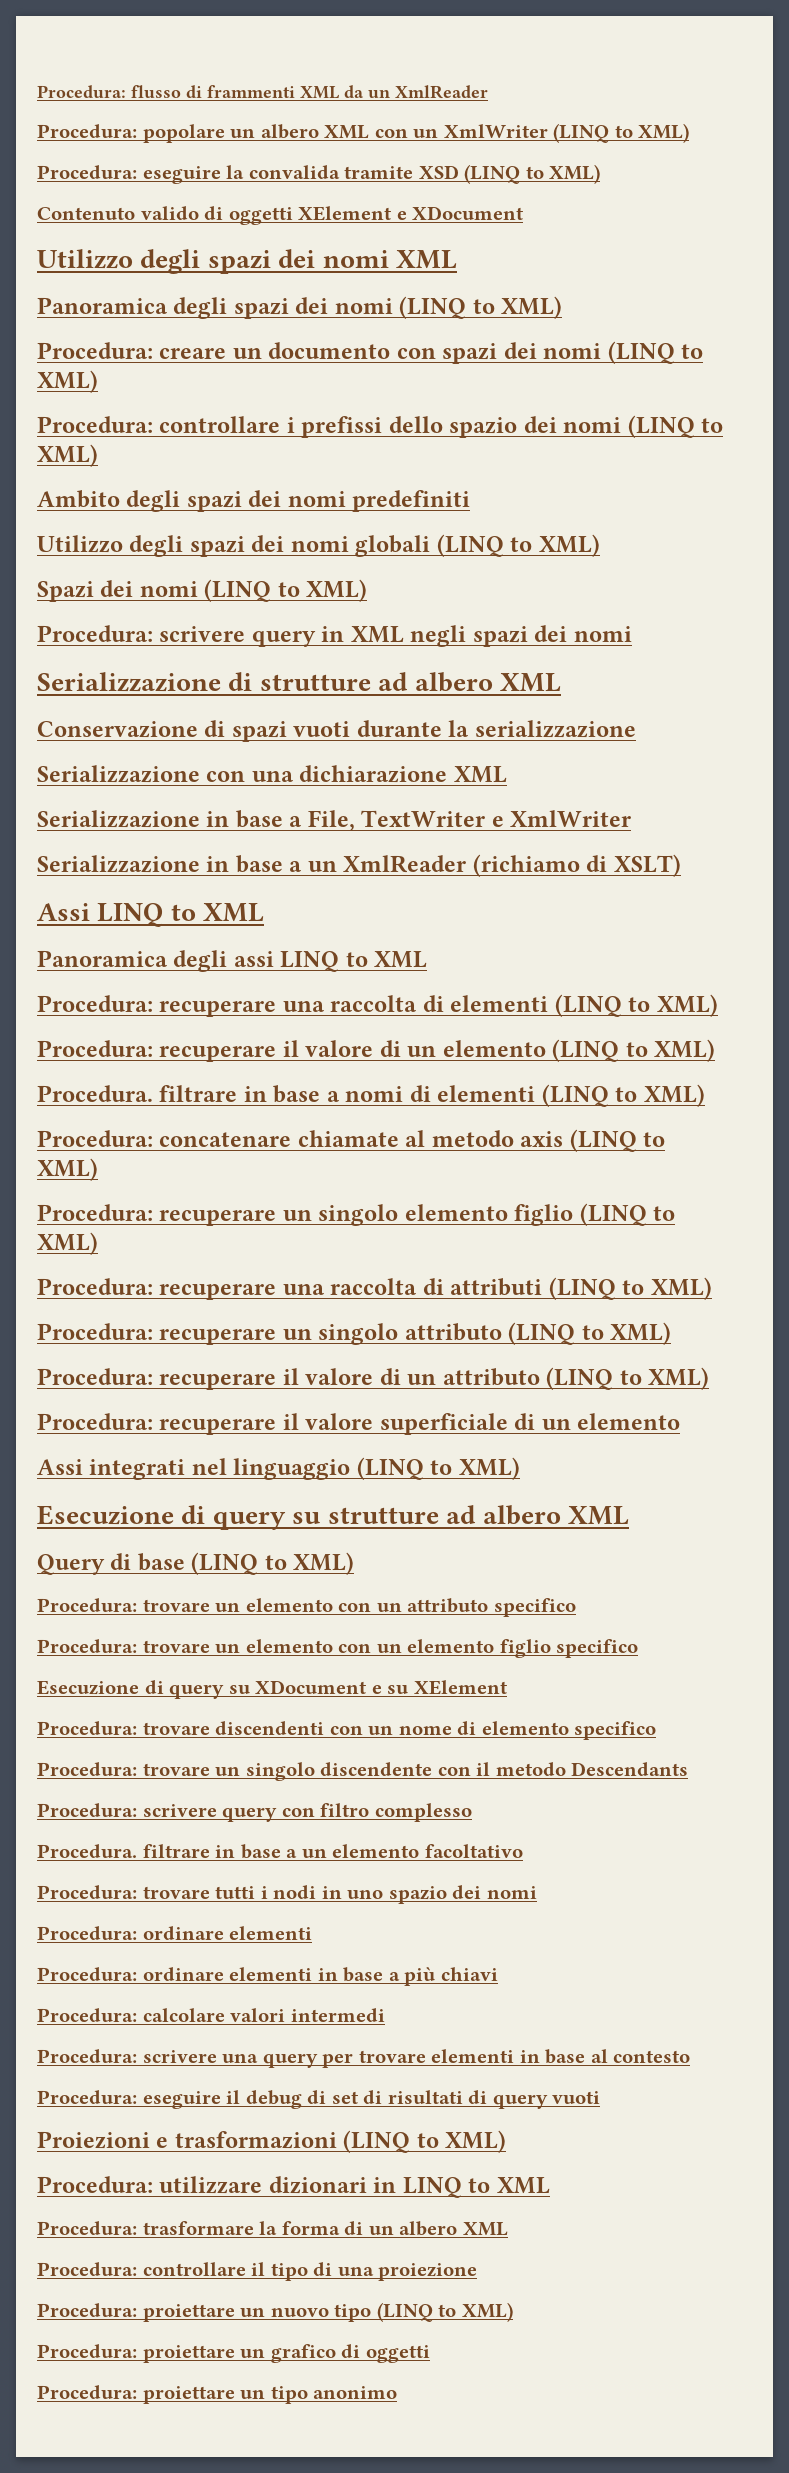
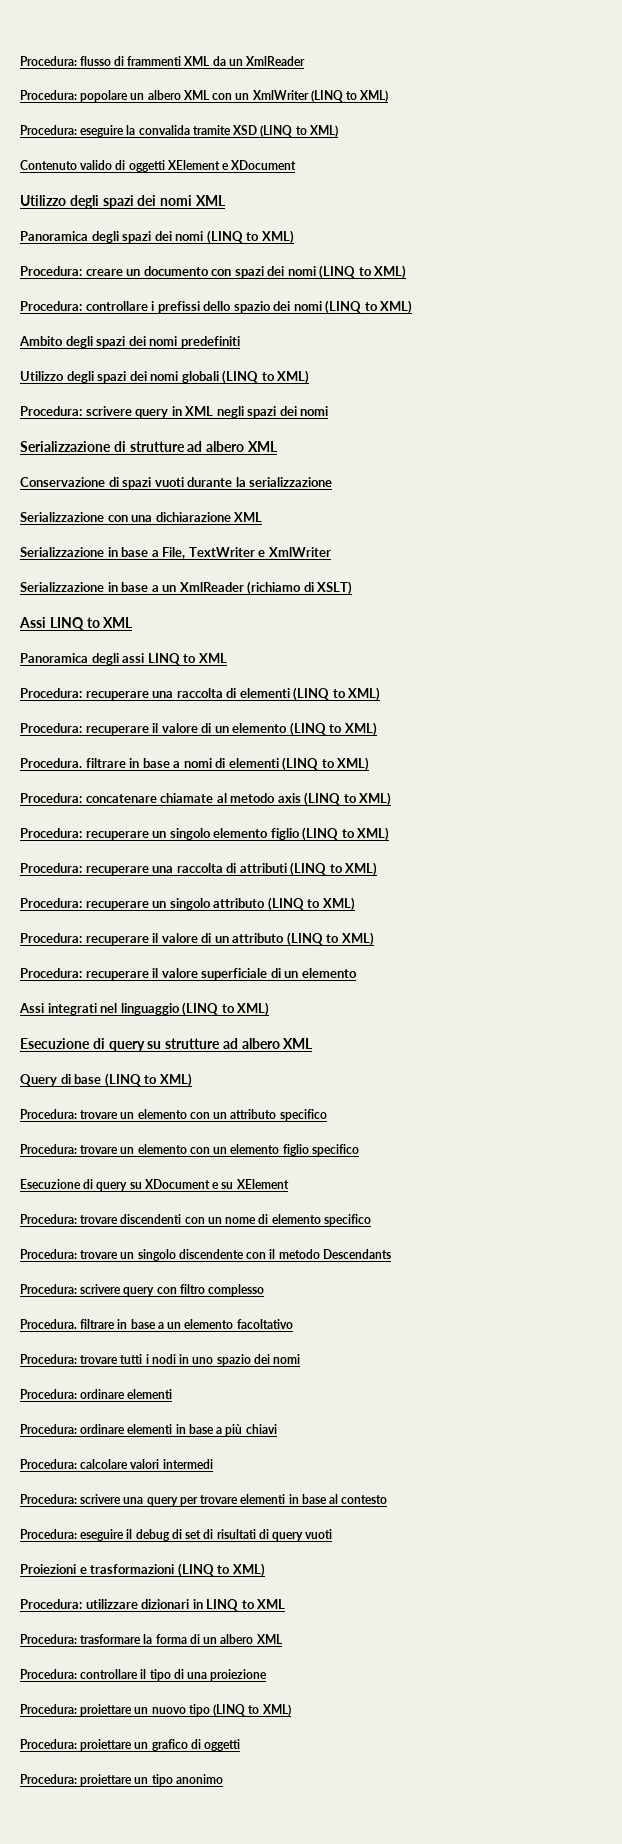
[37,579,368,602] // Spazi dei nomi (LINQ to XML) -> (310, 377) none

